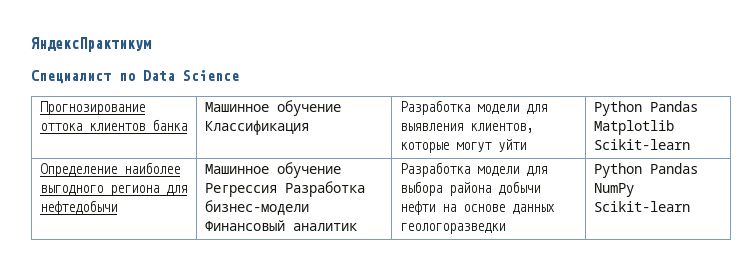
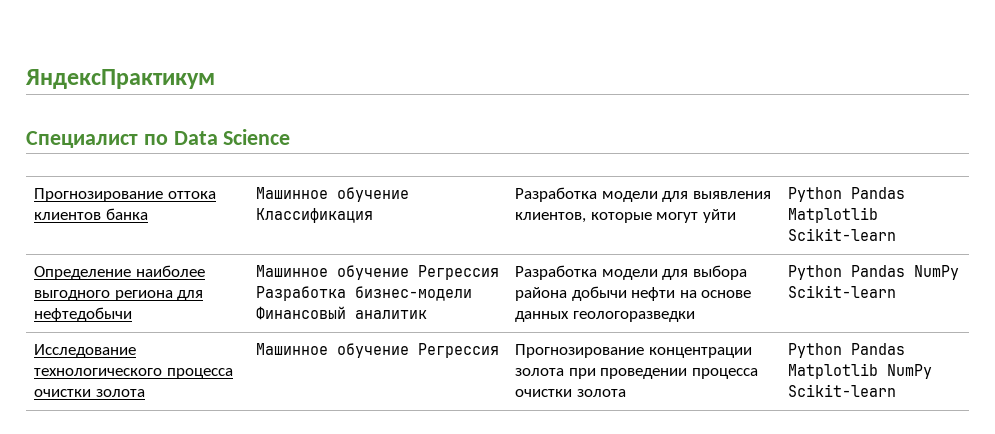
(690, 206) none -> [34,344,137,358] [34,368,233,379] [34,389,145,397] [256,343,500,358] [515,344,752,358] [515,368,758,379] [515,389,626,397] [788,343,906,358] [788,363,933,379] [788,384,897,397] // Исследование технологического процесса очистки золота | Машинное обучение Регрессия | Прогнозирование концентрации золота при проведении процесса очистки золота | Python Pandas Matplotlib NumPy Scikit-learn

